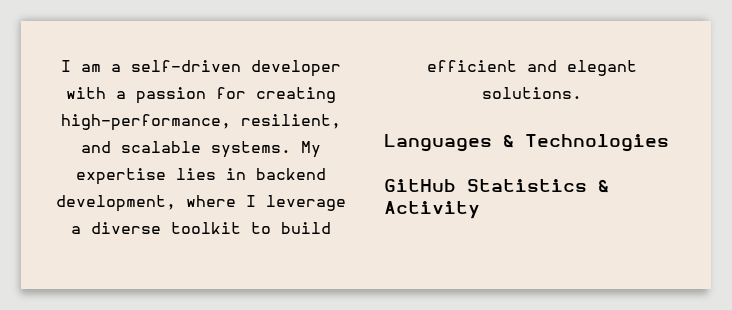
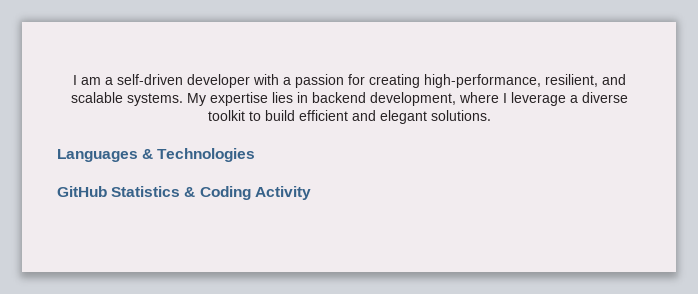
(609, 186) none -> [199,186,251,200] Coding

